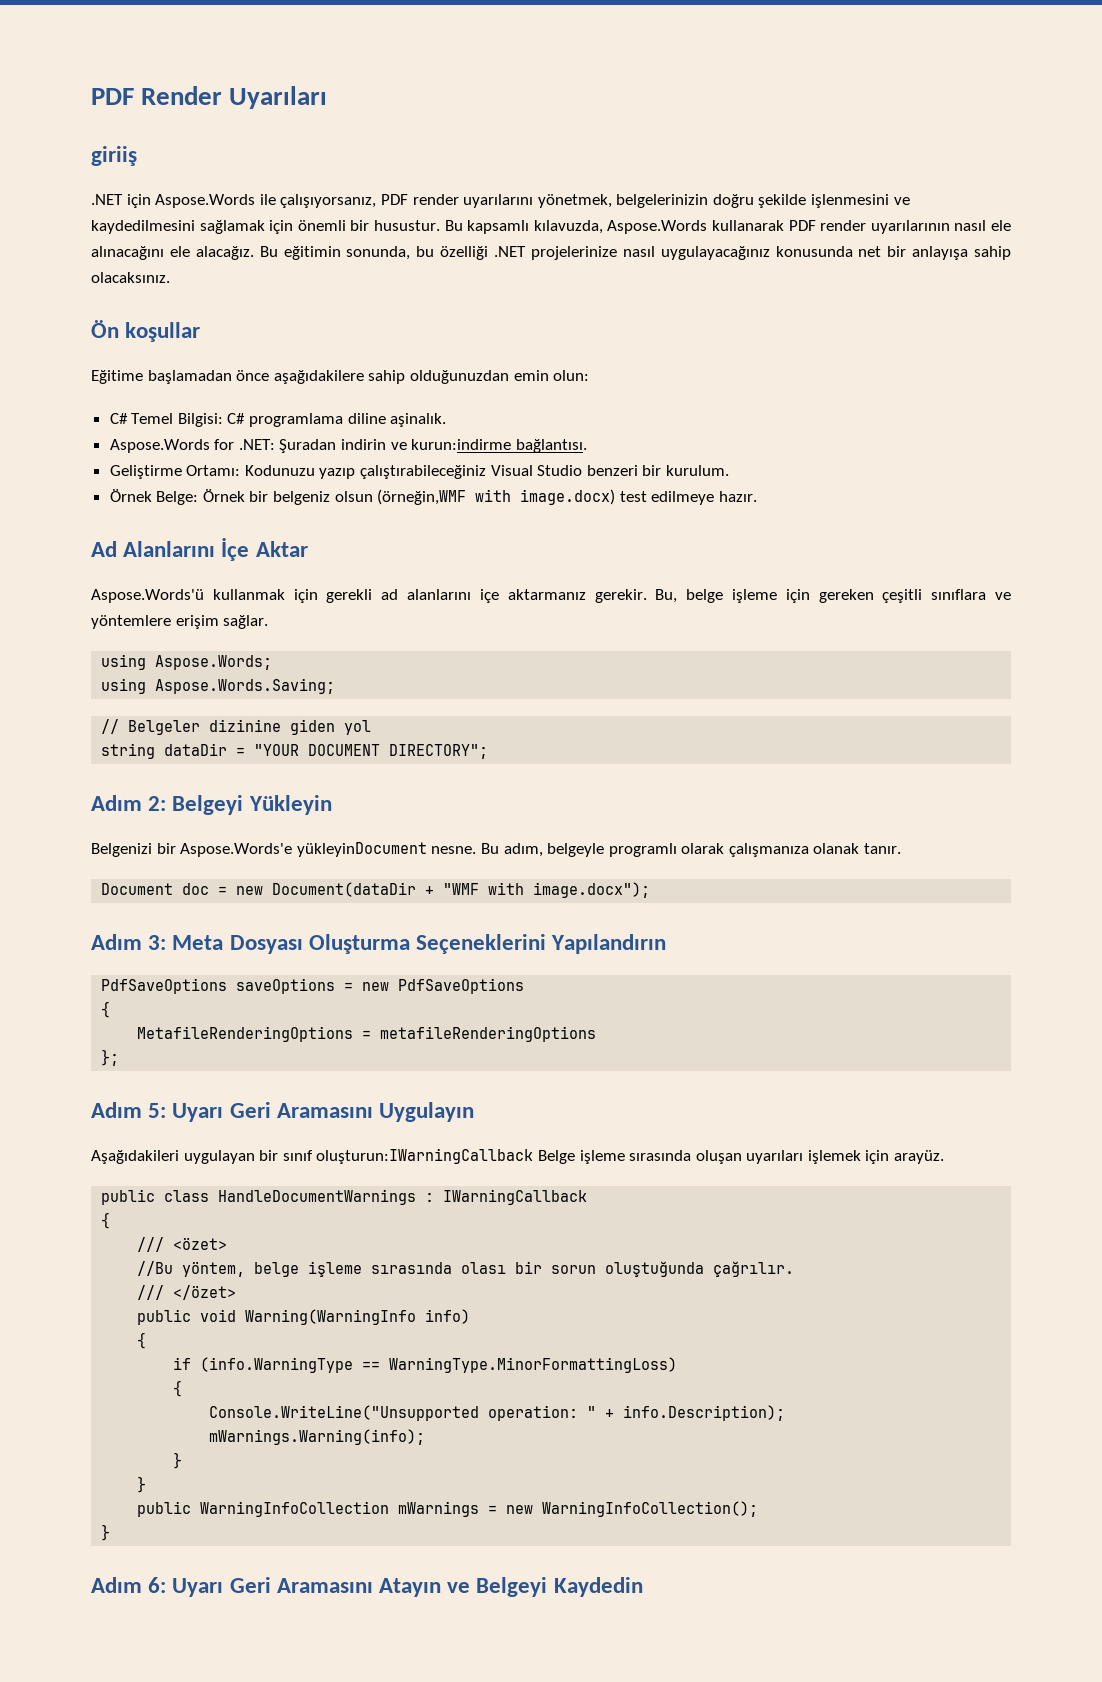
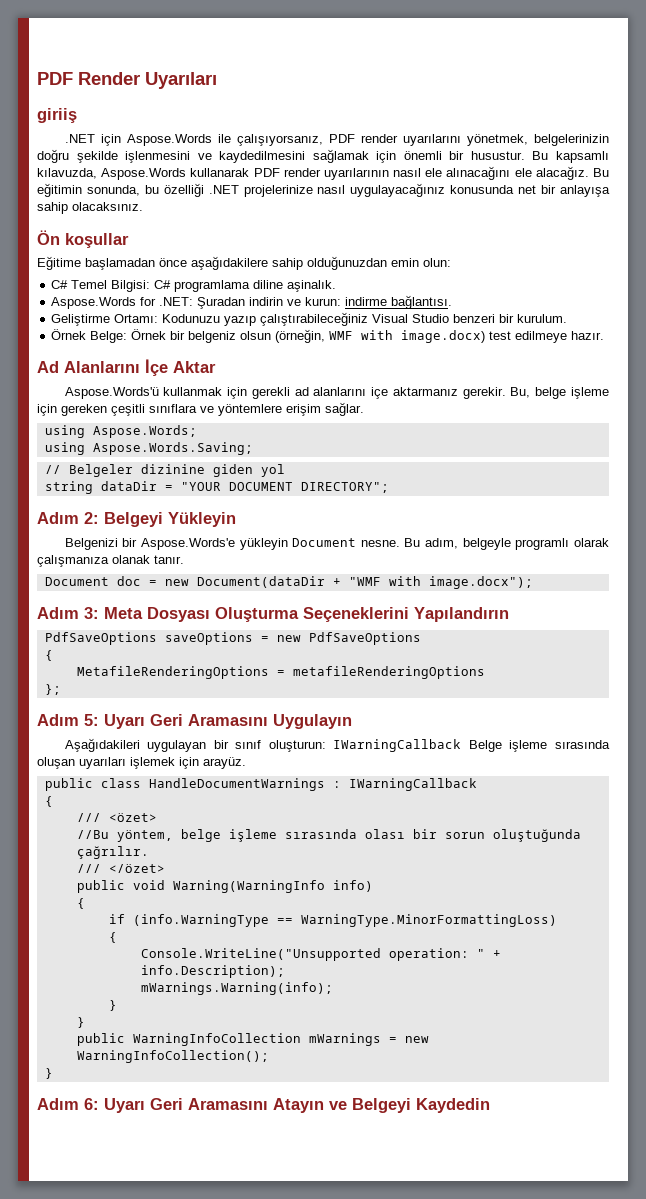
[411,439,512,450] kurun:indirme -> [305,297,388,306] kurun: indirme
[377,489,467,505] (örneğin,WMF -> [275,329,354,343] (örneğin, WMF
[296,842,427,857] yükleyinDocument -> [239,538,357,550] yükleyin Document
[316,1148,534,1164] oluşturun:IWarningCallback -> [268,739,462,752] oluşturun: IWarningCallback

